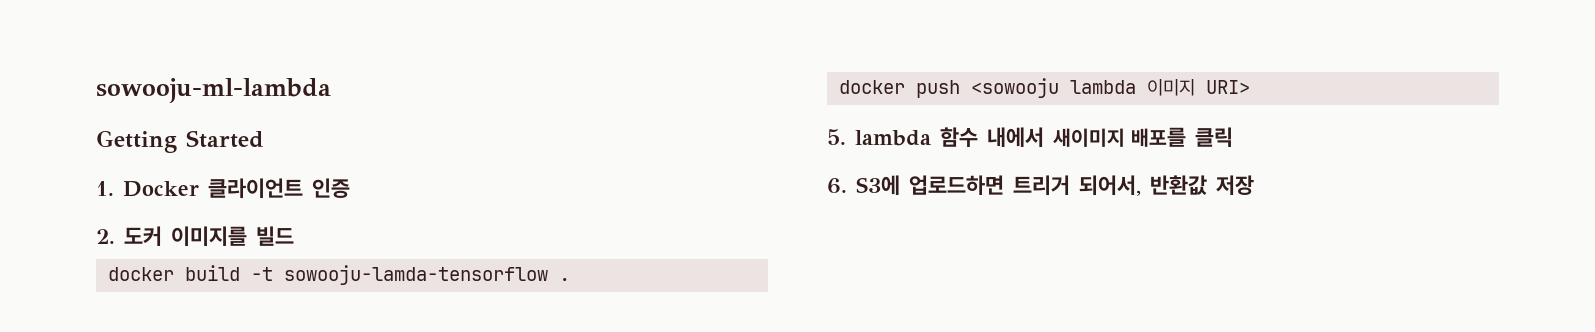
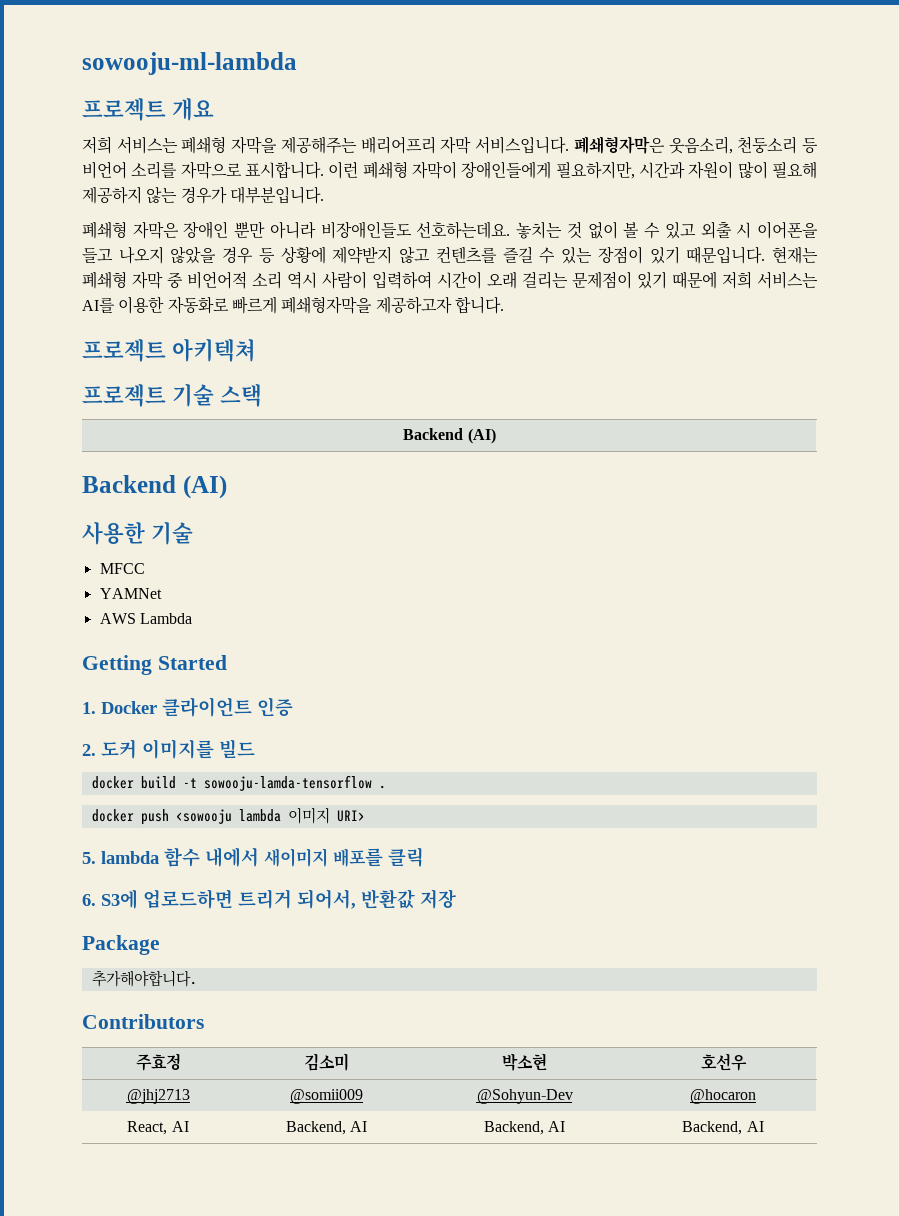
(331, 90) none -> [82,98,214,121] [82,136,819,154] [82,161,818,179] [82,186,324,204] [82,221,819,239] [82,246,819,264] [82,271,818,289] [82,296,504,314] [82,338,256,362] [82,383,262,407] [403,428,496,444] [82,475,227,499] [82,521,193,545] [99,563,145,574] [99,588,162,599] [99,613,192,624] // 프로젝트 개요 // 저희 서비스는 폐쇄형 자막을 제공해주는 배리어프리 자막 서비스입니다. 폐쇄형자막은 웃음소리, 천둥소리 등 비언어 소리를 자막으로 표시합니다. 이런 폐쇄형 자막이 장애인들에게 필요하지만, 시간과 자원이 많이 필요해 제공하지 않는 경우가 대부분입니다. // 폐쇄형 자막은 장애인 뿐만 아니라 비장애인들도 선호하는데요. 놓치는 것 없이 볼 수 있고 외출 시 이어폰을 들고 나오지 않았을 경우 등 상황에 제약받지 않고 컨텐츠를 즐길 수 있는 장점이 있기 때문입니다. 현재는 폐쇄형 자막 중 비언어적 소리 역시 사람이 입력하여 시간이 오래 걸리는 문제점이 있기 때문에 저희 서비스는 AI를 이용한 자동화로 빠르게 폐쇄형자막을 제공하고자 합니다. // 프로젝트 아키텍쳐 // 프로젝트 기술 스택 // Backend (AI) // Backend (AI) // 사용한 기술 // MFCC // YAMNet // AWS Lambda
(1254, 185) none -> [82,935,160,955] [91,970,197,987] [82,1014,204,1029] [135,1053,181,1071] [304,1053,349,1071] [502,1053,547,1071] [700,1053,747,1071] [126,1089,190,1104] [290,1089,363,1104] [476,1089,573,1104] [690,1089,756,1104] [127,1121,189,1135] [285,1121,368,1135] [483,1121,566,1135] [682,1121,764,1135] // Package // 추가해야합니다. // Contributors // 주효정 | 김소미 | 박소현 | 호선우 // @jhj2713 | @somii009 | @Sohyun-Dev | @hocaron // React, AI | Backend, AI | Backend, AI | Backend, AI

